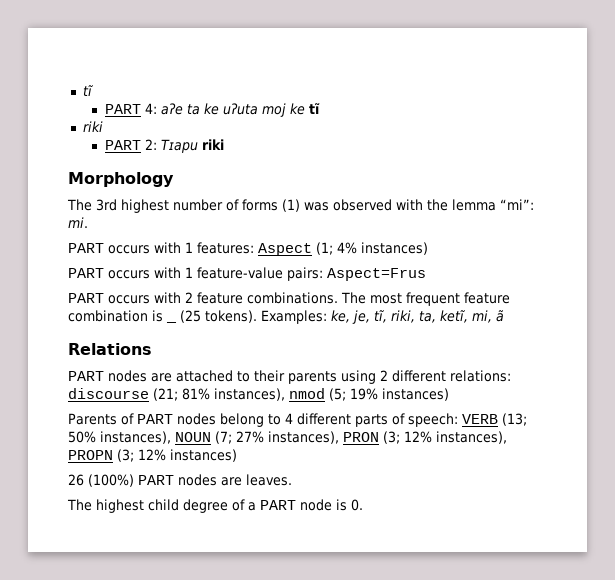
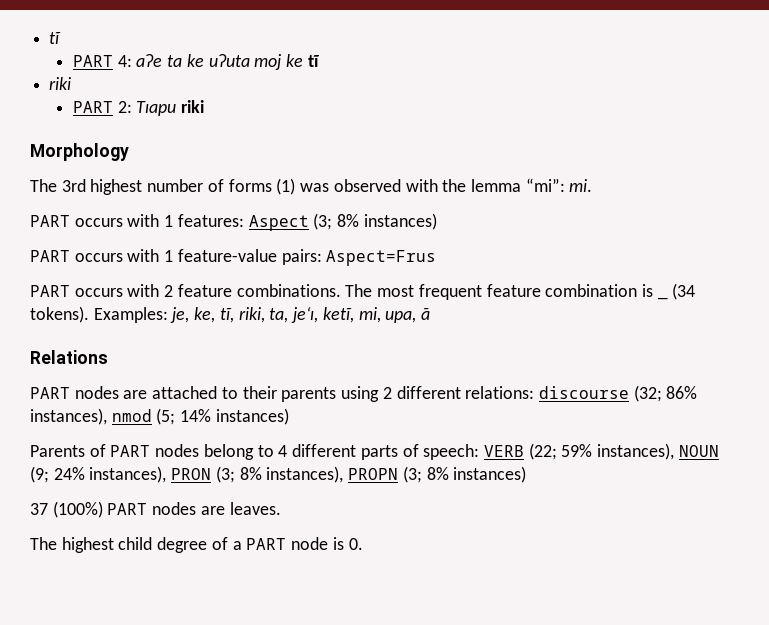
[316,242,357,255] (1; 4% -> [313,213,360,230] (3; 8%
[180,310,201,323] (25 -> [672,283,696,300] (34
[331,310,370,324] ke, je, -> [170,307,216,323] je, ke,
(436, 317) none -> [291,307,319,323] je‘ɪ,
(492, 316) none -> [385,311,417,323] upa,
[153,388,210,401] (21; 81% -> [633,385,698,402] (32; 86%
[350,388,378,400] 19% -> [180,409,212,422] 14%
[502,413,527,426] [68,431,264,444] (13; 50% instances), NOUN (7; 27% -> [528,443,719,460] [30,466,85,483] (22; 59% instances), NOUN (9; 24%
[404,431,432,443] 12% -> [239,467,262,480] 8%
[138,449,237,462] [68,474,84,486] 12% instances) // 26 -> [426,466,527,483] [30,503,48,515] 8% instances) // 37

